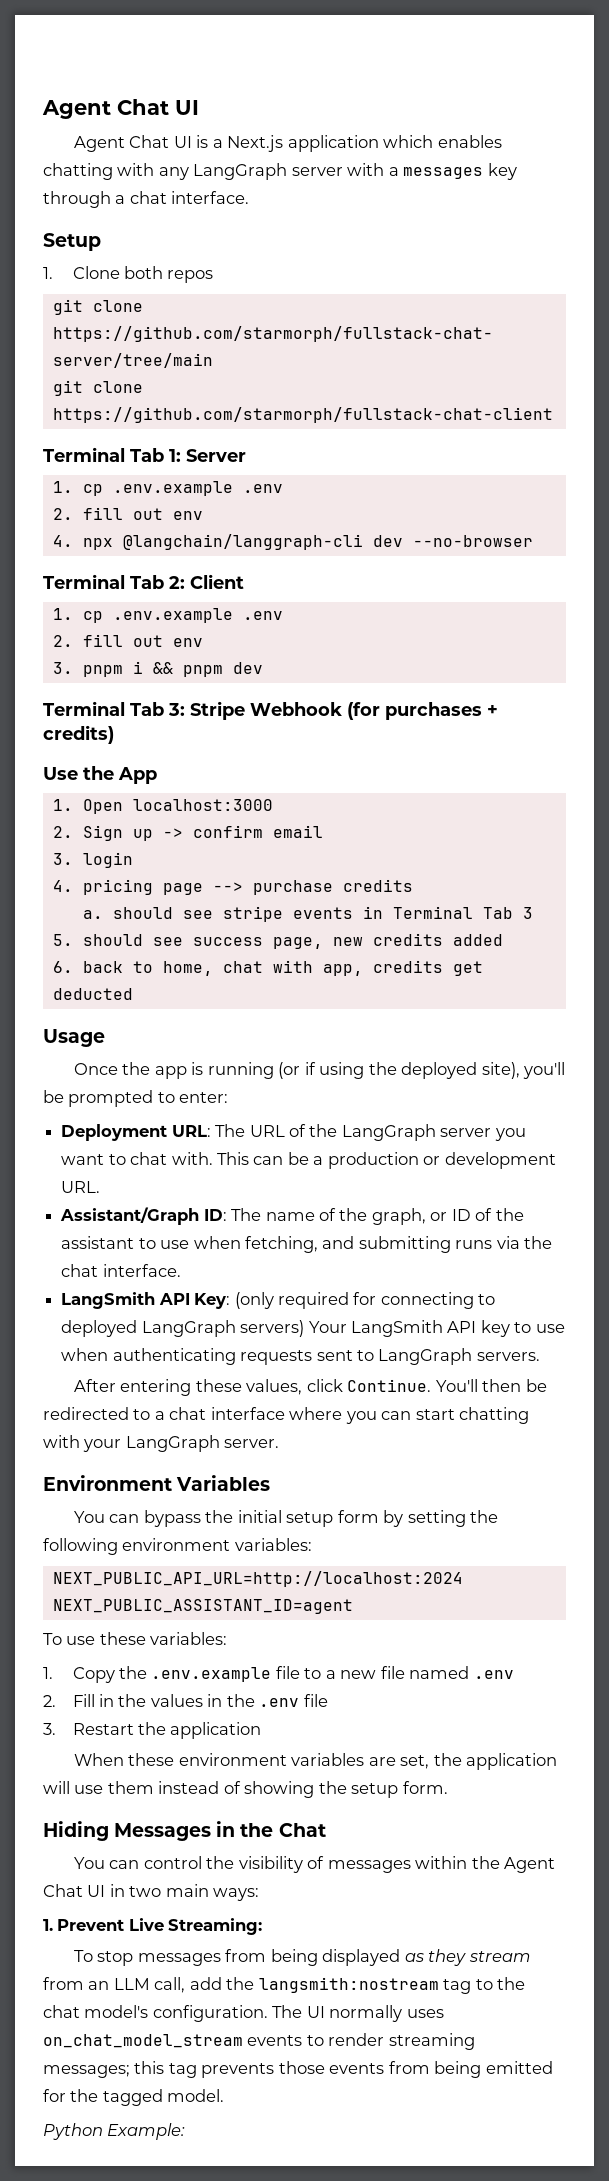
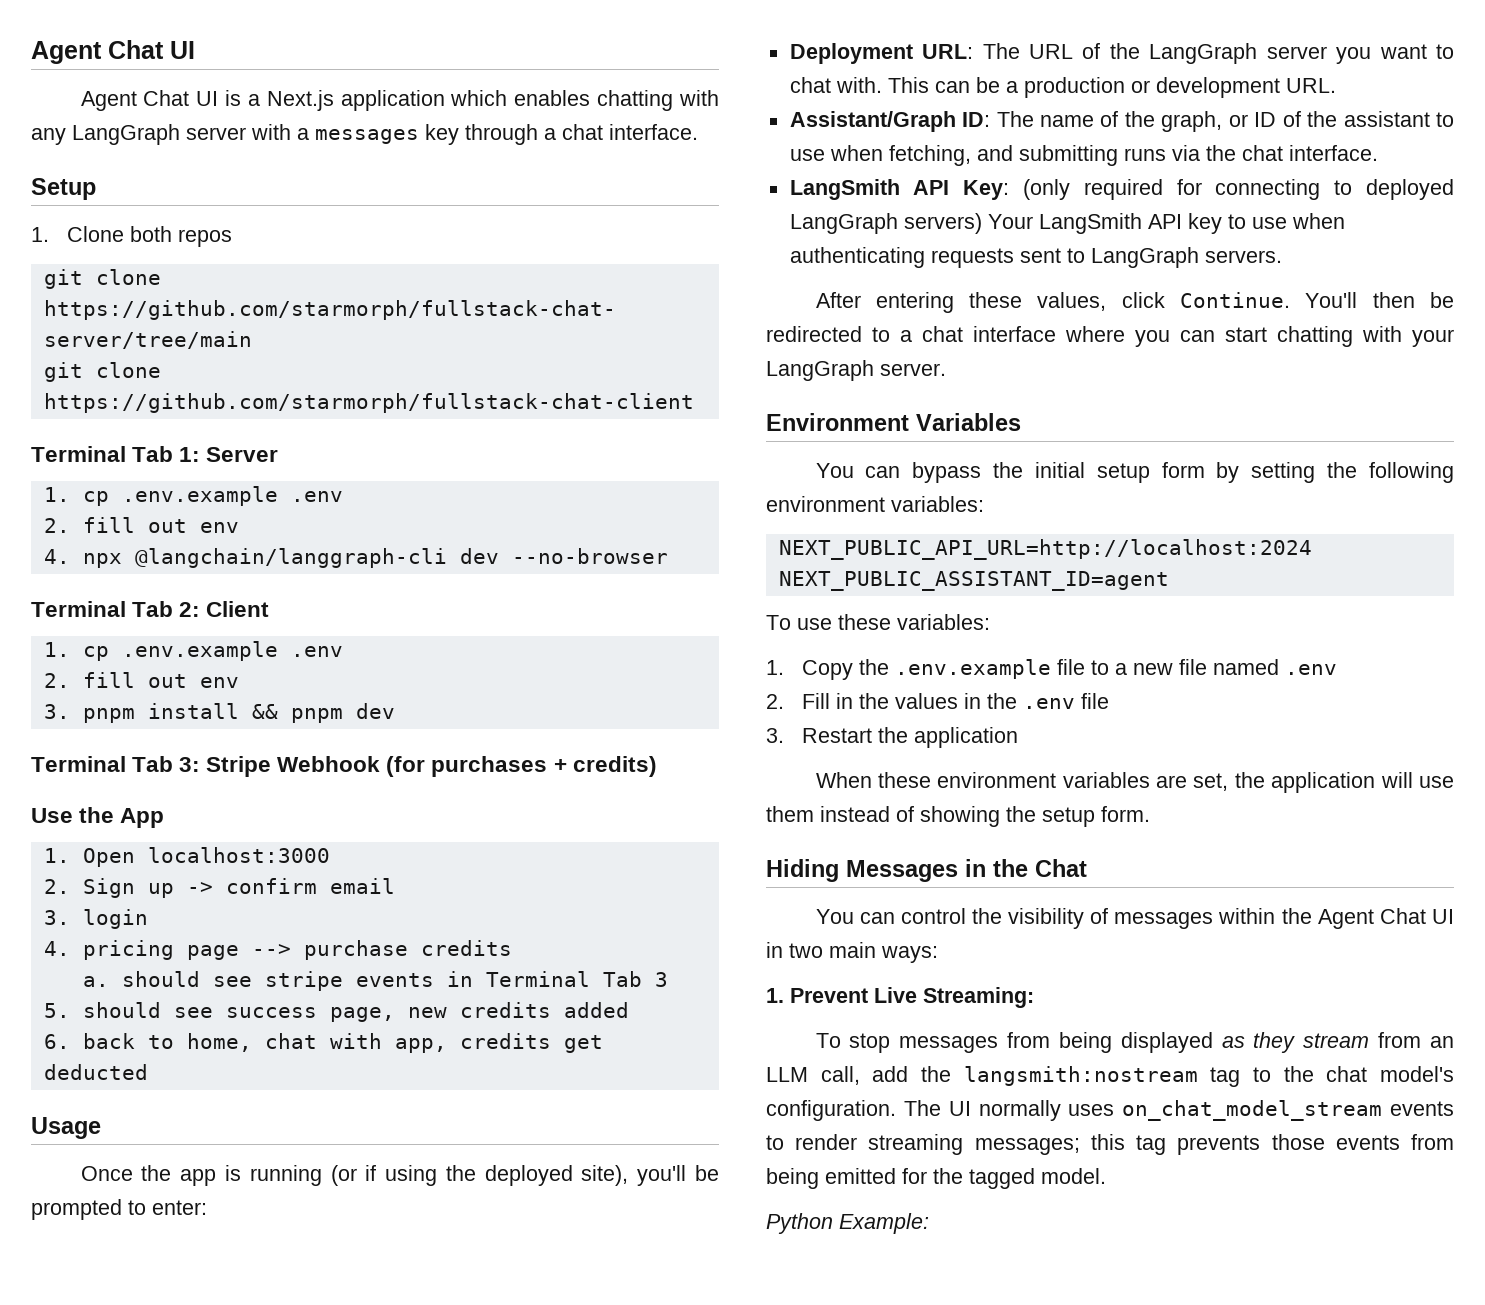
[132,661,143,674] i -> [147,703,239,719] install

